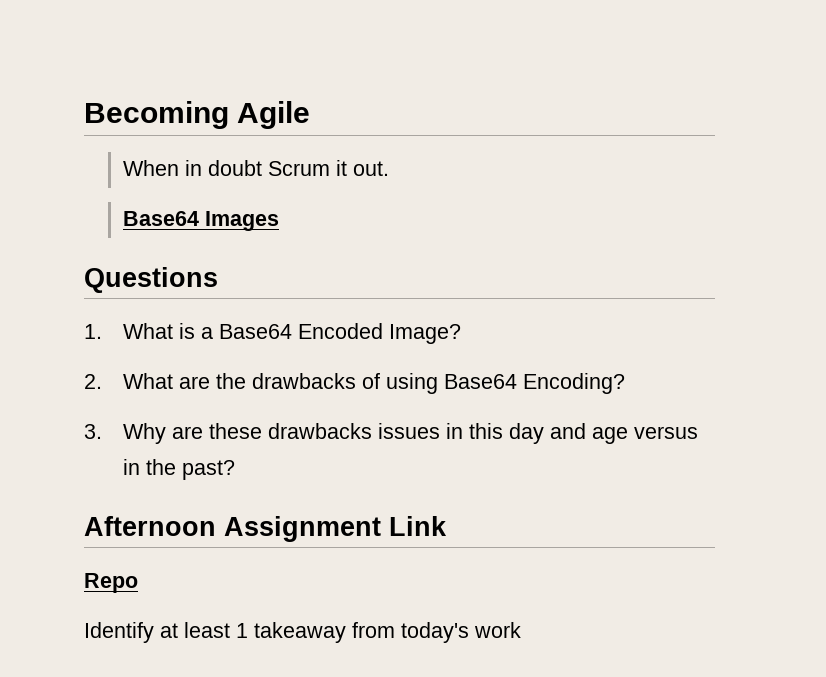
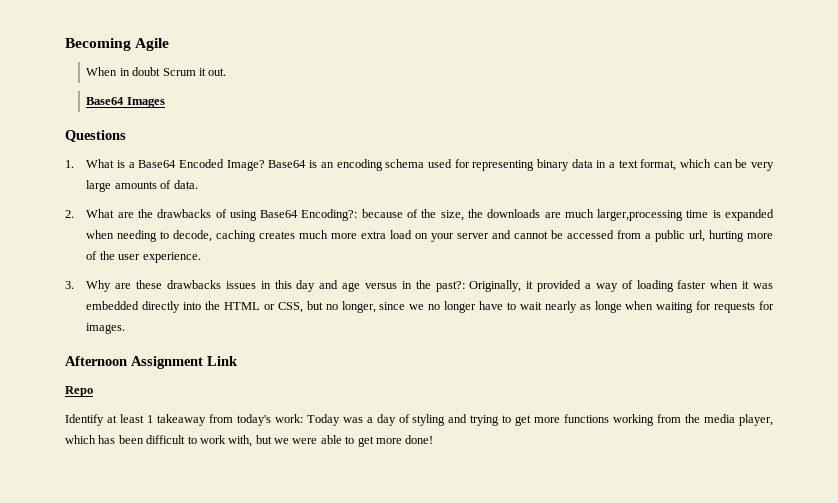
(461, 334) none -> [268,159,774,171] [86,180,198,192] Base64 is an encoding schema used for representing binary data in a text format, which can be very large amounts of data.
[522,373,625,394] Encoding? -> [301,209,774,221] [86,230,774,242] [86,251,201,263] Encoding?: because of the size, the downloads are much larger,processing time is expanded when needing to decode, caching creates much more extra load on your server and cannot be accessed from a public url, hurting more of the user experience.
[181,460,235,480] past? -> [435,280,774,292] [86,301,774,313] [86,323,126,334] past?: Originally, it provided a way of loading faster when it was embedded directly into the HTML or CSS, but no longer, since we no longer have to wait nearly as longe when waiting for requests for images.
[474,622,521,638] work -> [274,414,773,426] [65,435,434,447] work: Today was a day of styling and trying to get more functions working from the media player, which has been difficult to work with, but we were able to get more done!

